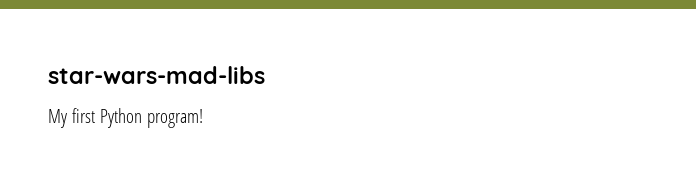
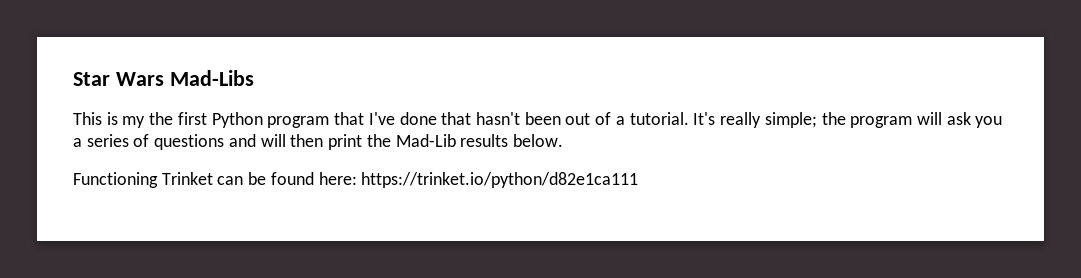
[48,66,265,84] [48,108,203,128] star-wars-mad-libs // My first Python program! -> [73,70,254,86] [73,112,1003,128] [73,134,563,150] [73,172,639,188] Star Wars Mad-Libs // This is my the first Python program that I've done that hasn't been out of a tutorial. It's really simple; the program will ask you a series of questions and will then print the Mad-Lib results below. // Functioning Trinket can be found here: https://trinket.io/python/d82e1ca111

